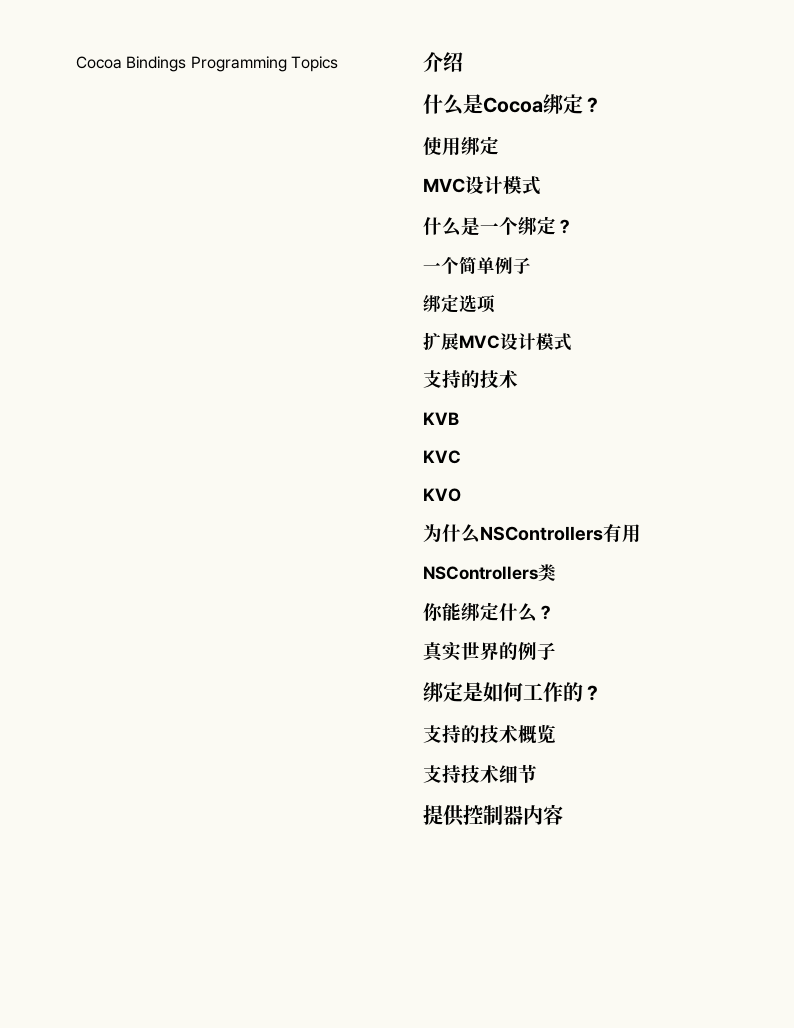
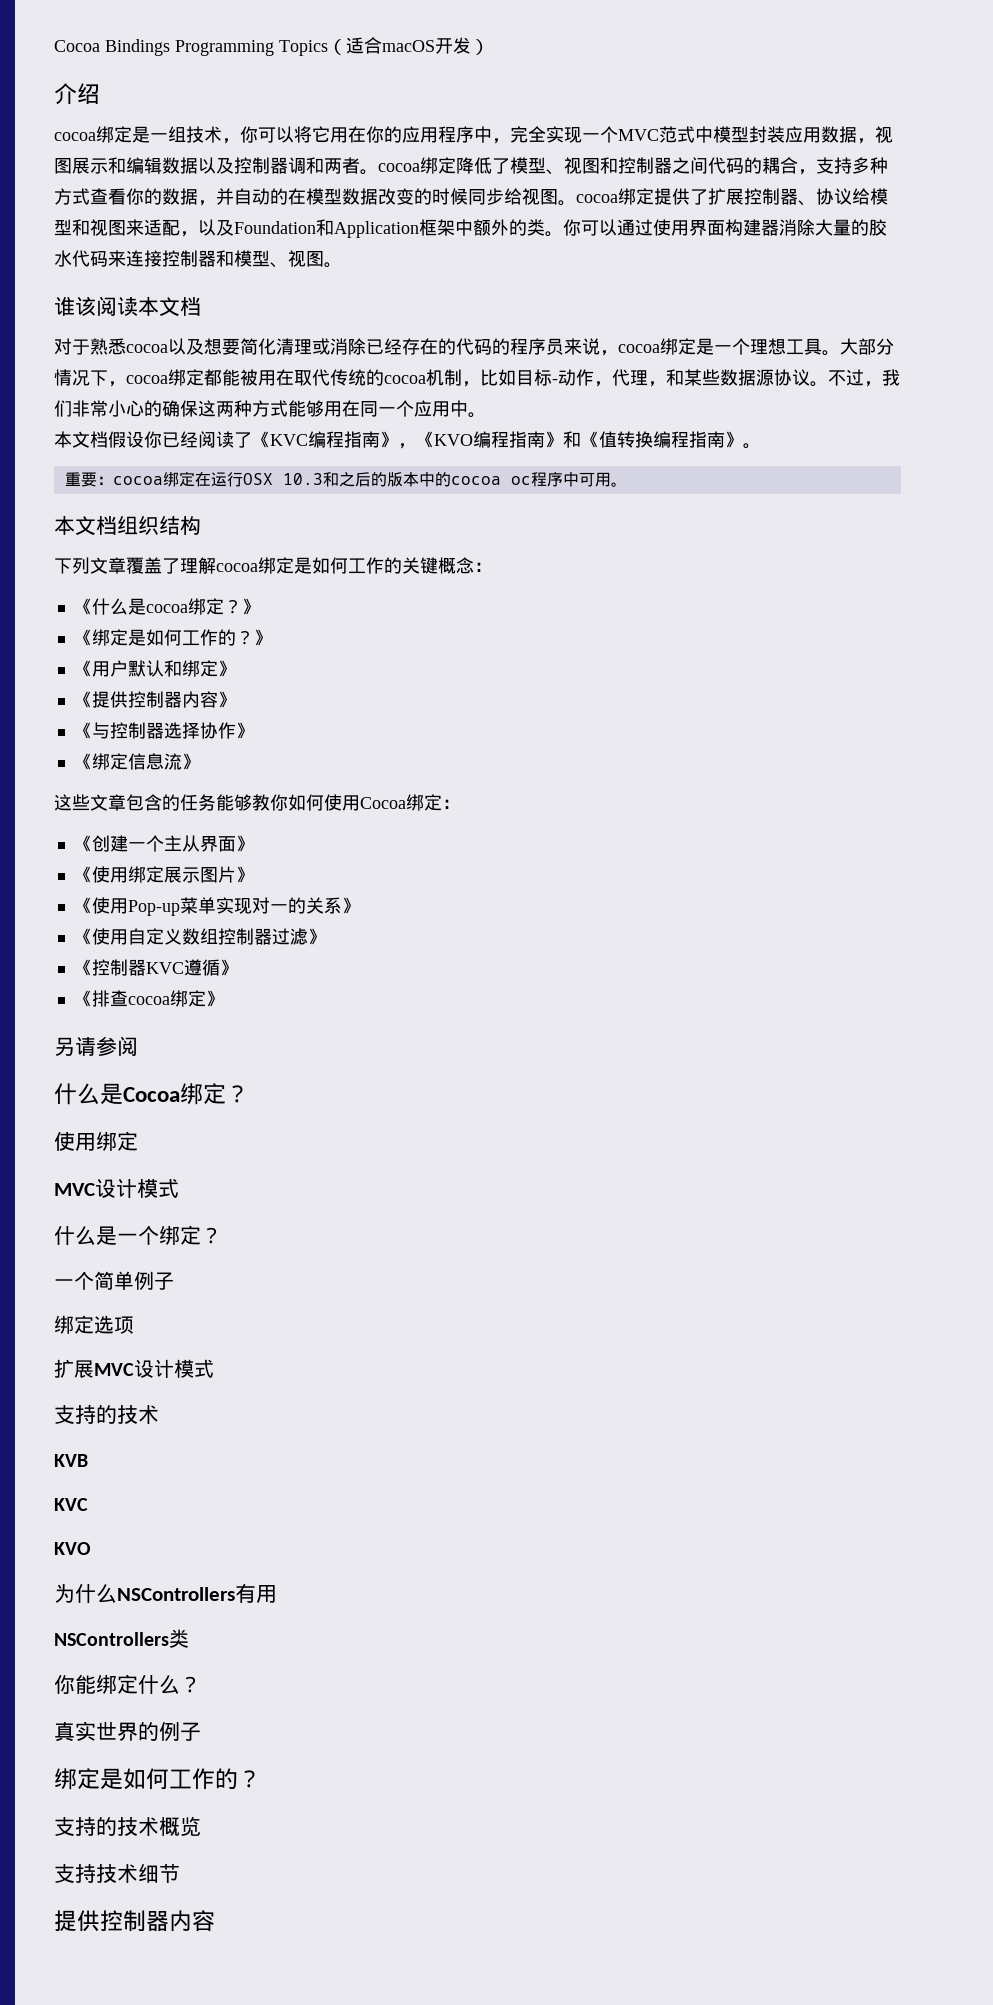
[423,52,463,72] // 介绍 -> [328,37,489,55] [54,83,100,105] [54,126,893,144] [54,157,888,175] [54,188,888,206] [54,219,887,238] [54,250,342,268] [54,296,201,317] [54,338,894,356] [54,369,900,387] [54,400,486,418] [54,431,761,449] [64,471,627,487] [54,515,201,536] [54,557,492,574] [73,598,260,615] [73,629,272,646] [73,660,236,677] [73,691,236,708] [73,722,254,739] [73,753,200,770] [54,794,460,811] [73,835,254,852] [73,866,254,883] [73,897,360,916] [73,928,326,945] [73,959,238,976] [73,990,224,1007] [54,1036,138,1056] （适合macOS开发） // 介绍 // cocoa绑定是一组技术，你可以将它用在你的应用程序中，完全实现一个MVC范式中模型封装应用数据，视图展示和编辑数据以及控制器调和两者。cocoa绑定降低了模型、视图和控制器之间代码的耦合，支持多种方式查看你的数据，并自动的在模型数据改变的时候同步给视图。cocoa绑定提供了扩展控制器、协议给模型和视图来适配，以及Foundation和Application框架中额外的类。你可以通过使用界面构建器消除大量的胶水代码来连接控制器和模型、视图。 // 谁该阅读本文档 // 对于熟悉cocoa以及想要简化清理或消除已经存在的代码的程序员来说，cocoa绑定是一个理想工具。大部分情况下，cocoa绑定都能被用在取代传统的cocoa机制，比如目标-动作，代理，和某些数据源协议。不过，我们非常小心的确保这两种方式能够用在同一个应用中。 // 本文档假设你已经阅读了《KVC编程指南》，《KVO编程指南》和《值转换编程指南》。 // 重要：cocoa绑定在运行OSX 10.3和之后的版本中的cocoa oc程序中可用。 // 本文档组织结构 // 下列文章覆盖了理解cocoa绑定是如何工作的关键概念： // 《什么是cocoa绑定？》 // 《绑定是如何工作的？》 // 《用户默认和绑定》 // 《提供控制器内容》 // 《与控制器选择协作》 // 《绑定信息流》 // 这些文章包含的任务能够教你如何使用Cocoa绑定： // 《创建一个主从界面》 // 《使用绑定展示图片》 // 《使用Pop-up菜单实现对一的关系》 // 《使用自定义数组控制器过滤》 // 《控制器KVC遵循》 // 《排查cocoa绑定》 // 另请参阅

